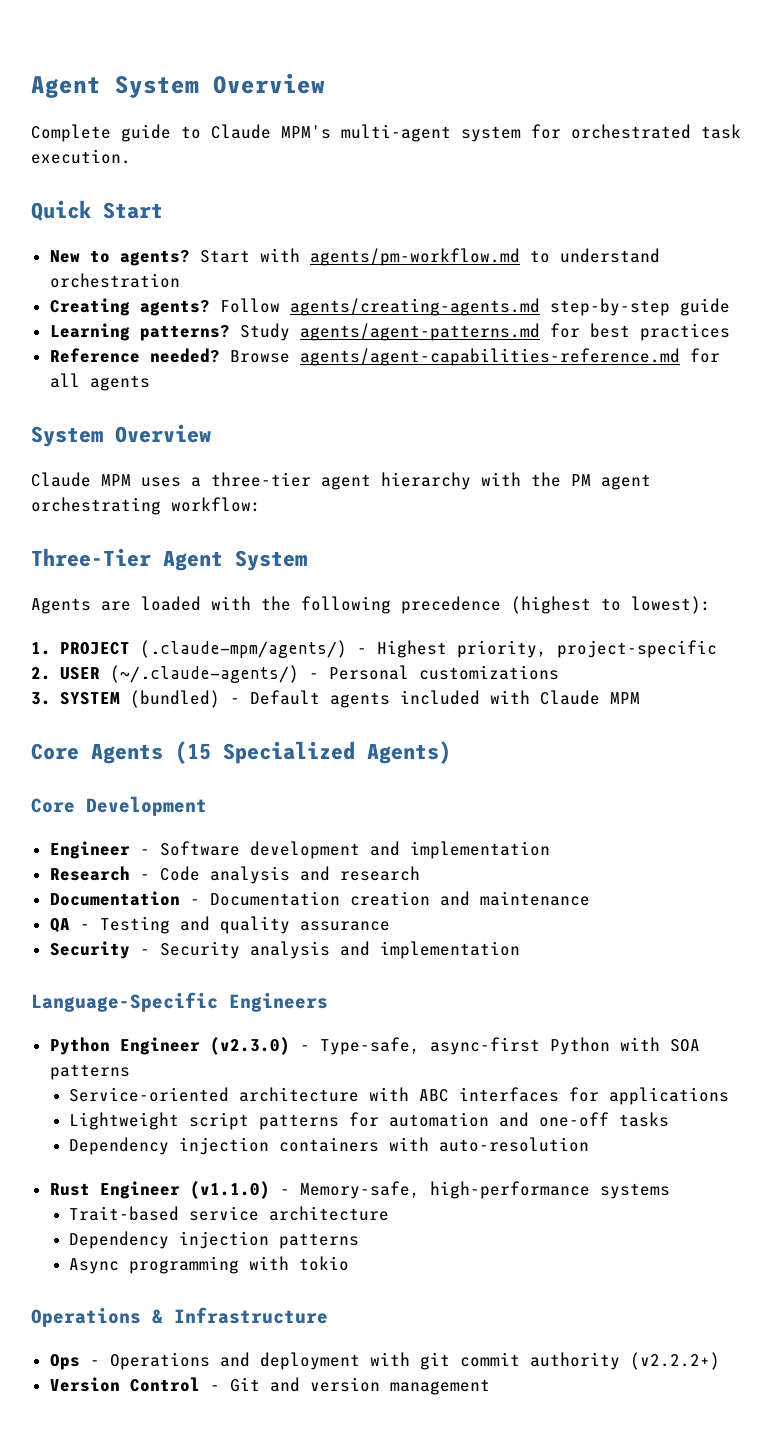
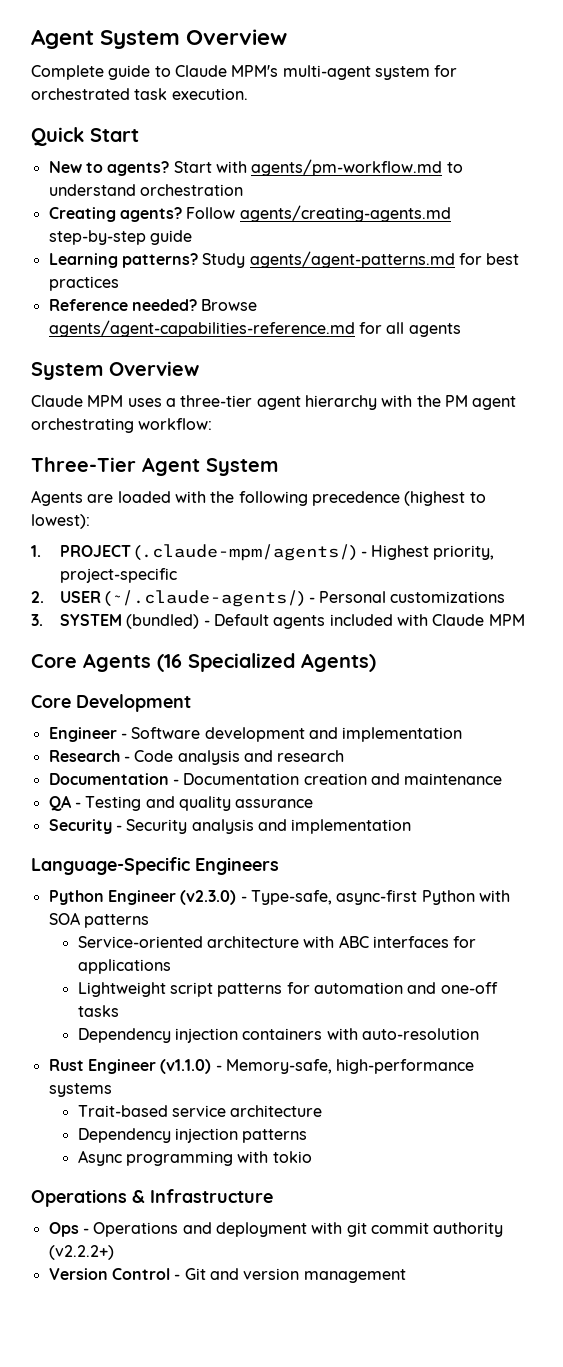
[175,741,211,764] (15 -> [157,654,182,672] (16

